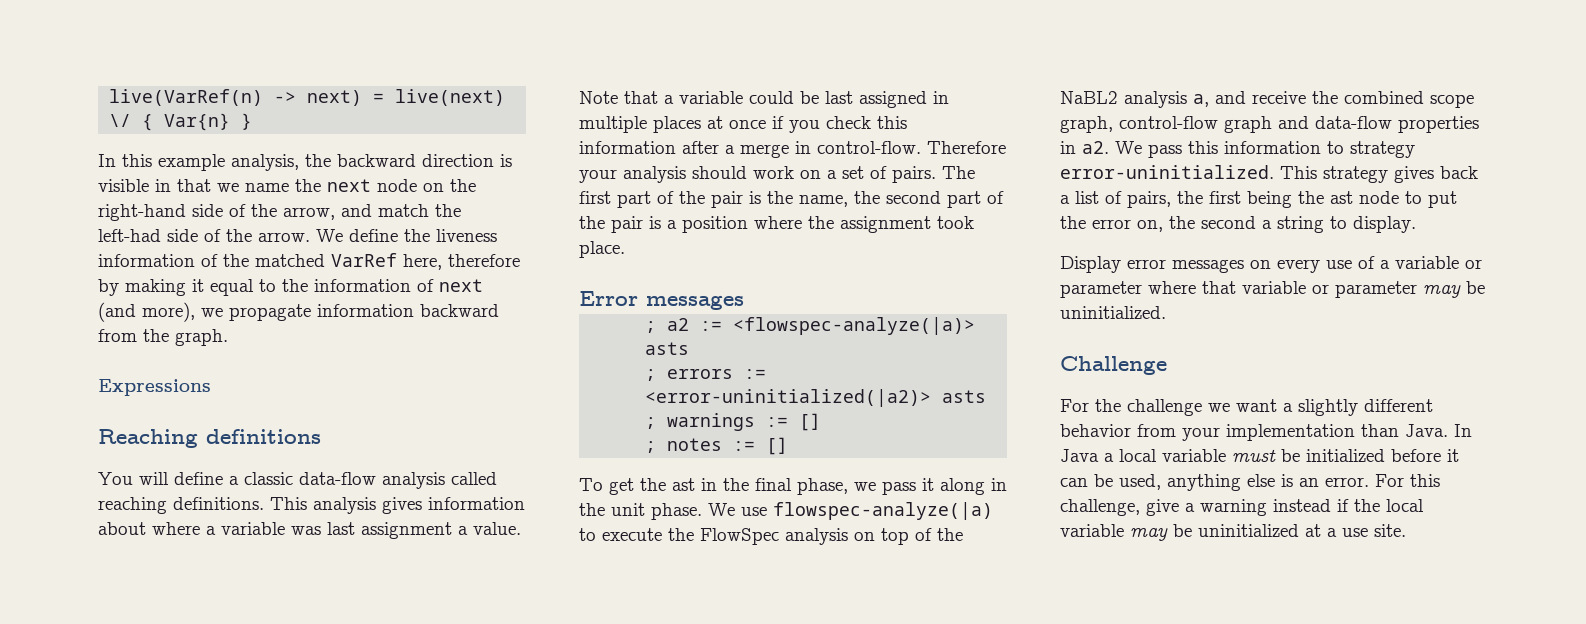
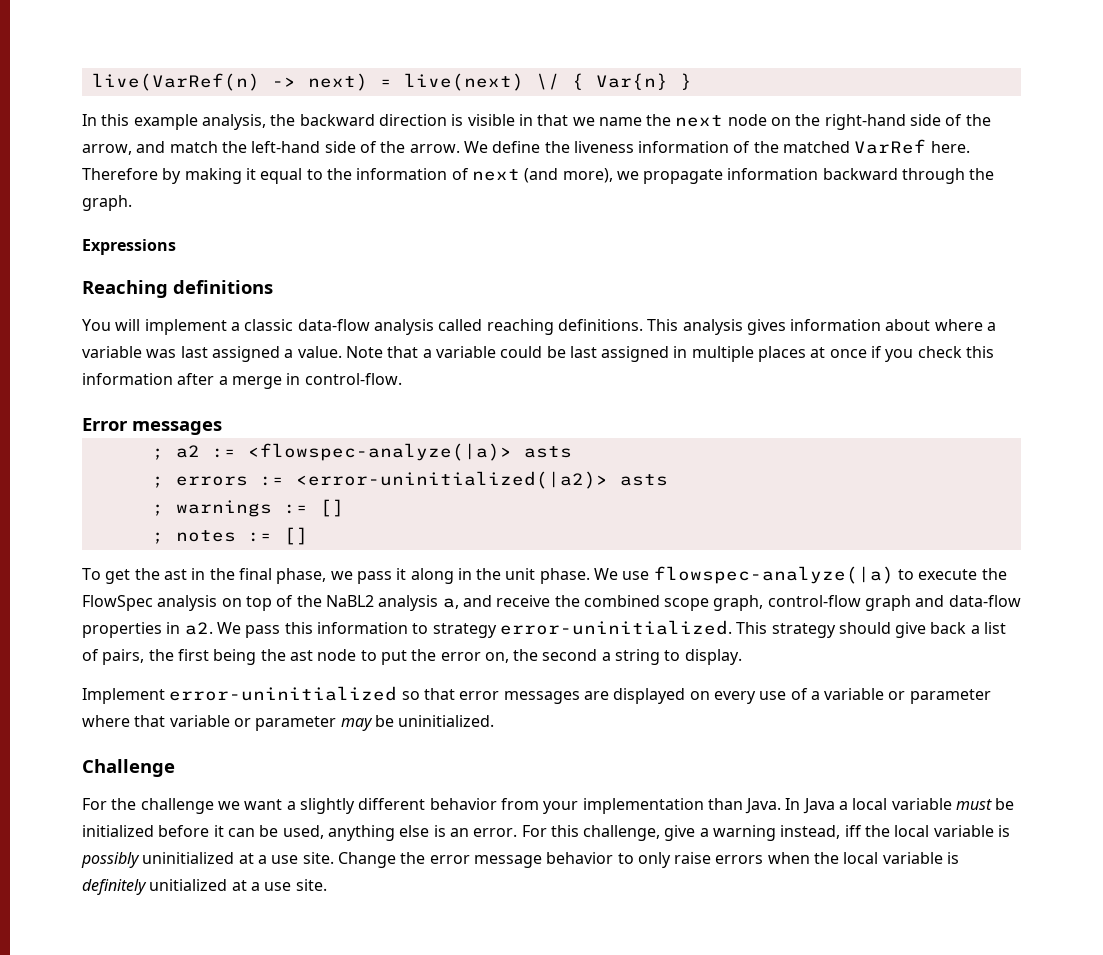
[98,229,161,242] left-had -> [251,141,321,153] left-hand
[403,254,520,270] here, therefore -> [930,141,970,153] [82,168,158,180] here. Therefore
[98,329,137,342] from -> [902,168,966,184] through
[174,472,223,485] define -> [144,319,227,335] implement
[361,522,452,539] assignment -> [211,346,280,362] assigned
[927,141,1006,154] [579,166,975,183] [579,191,1004,208] [579,216,974,233] [579,241,625,258] Therefore your analysis should work on a set of pairs. The first part of the pair is the name, the second part of the pair is a position where the assignment took place. -> (402, 379) none
[1394,166,1434,183] gives -> [838,622,927,638] should give
[1060,256,1244,273] Display error messages -> [82,686,686,704] Implement error-uninitialized so that error messages are displayed
[1273,499,1424,512] [1060,524,1192,541] instead if the local variable may be -> [780,825,1011,839] [81,852,140,868] instead, iff the local variable is possibly
(1406, 530) none -> [337,852,960,868] [82,879,327,895] Change the error message behavior to only raise errors when the local variable is definitely unitialized at a use site.

